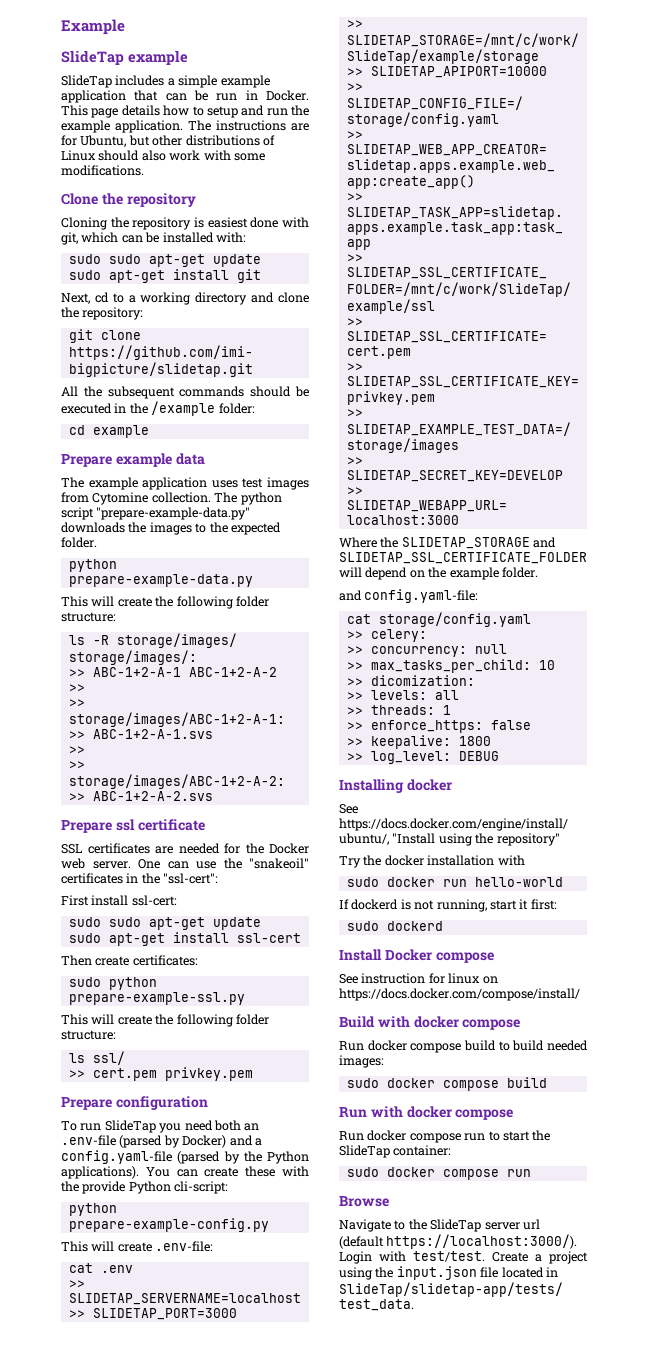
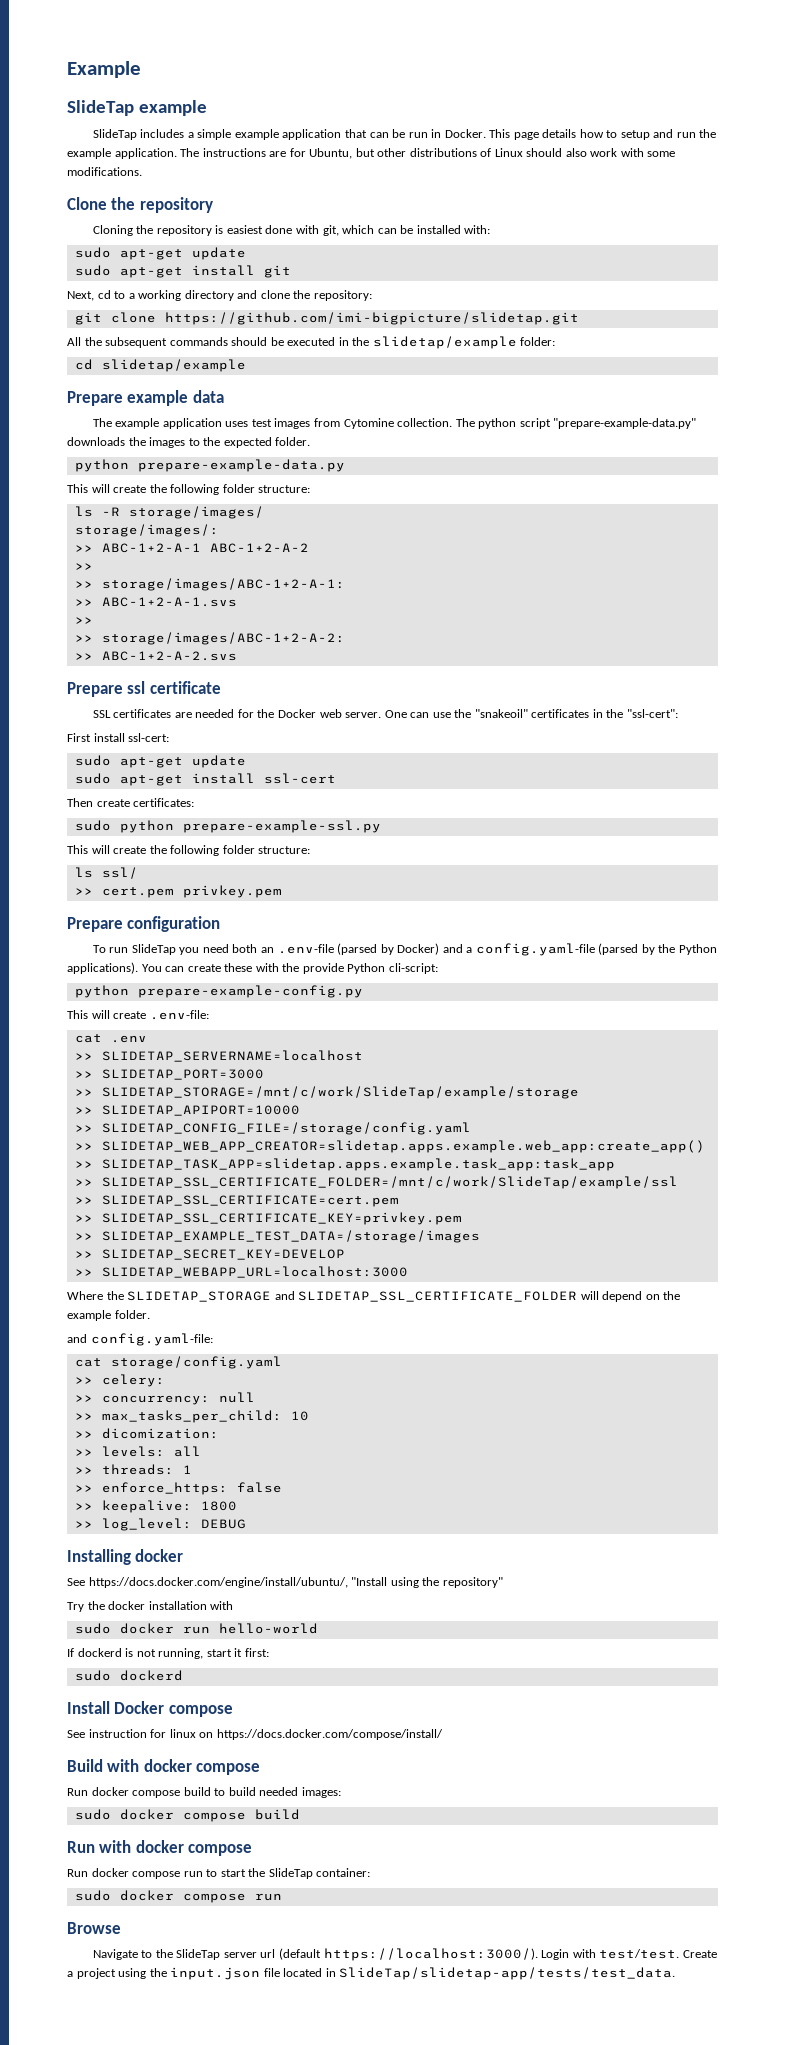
[108,254,141,264] sudo -> (111, 252) none
[151,401,216,416] /example -> [372,336,517,349] slidetap/example
[92,425,149,438] example -> [101,359,246,372] slidetap/example
[108,917,141,927] sudo -> (111, 760) none

